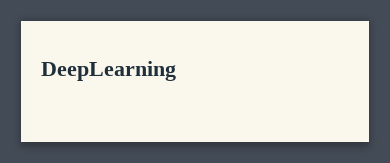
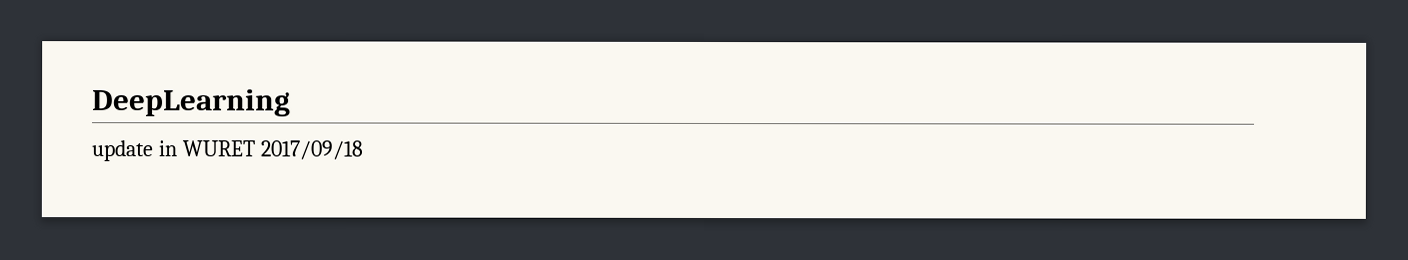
(176, 71) none -> [91,140,363,162] // update in WURET 2017/09/18

